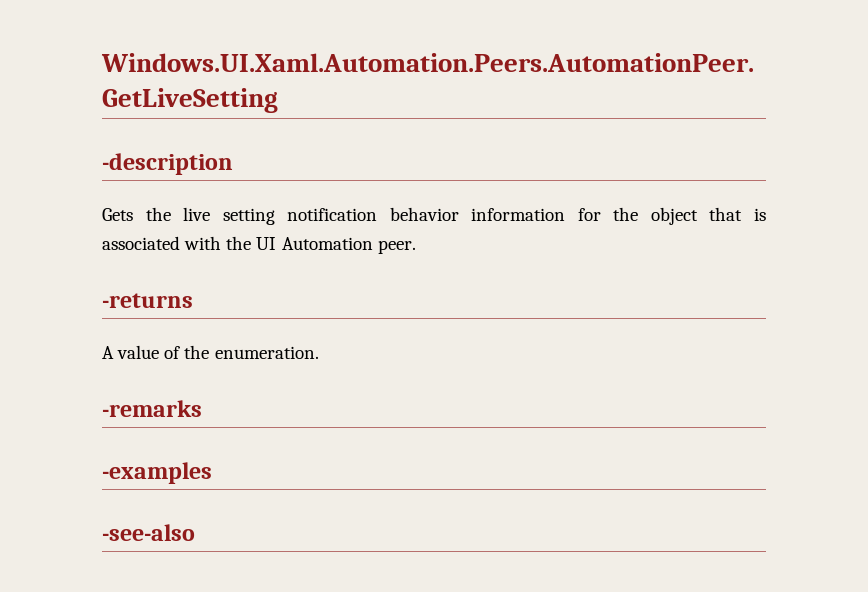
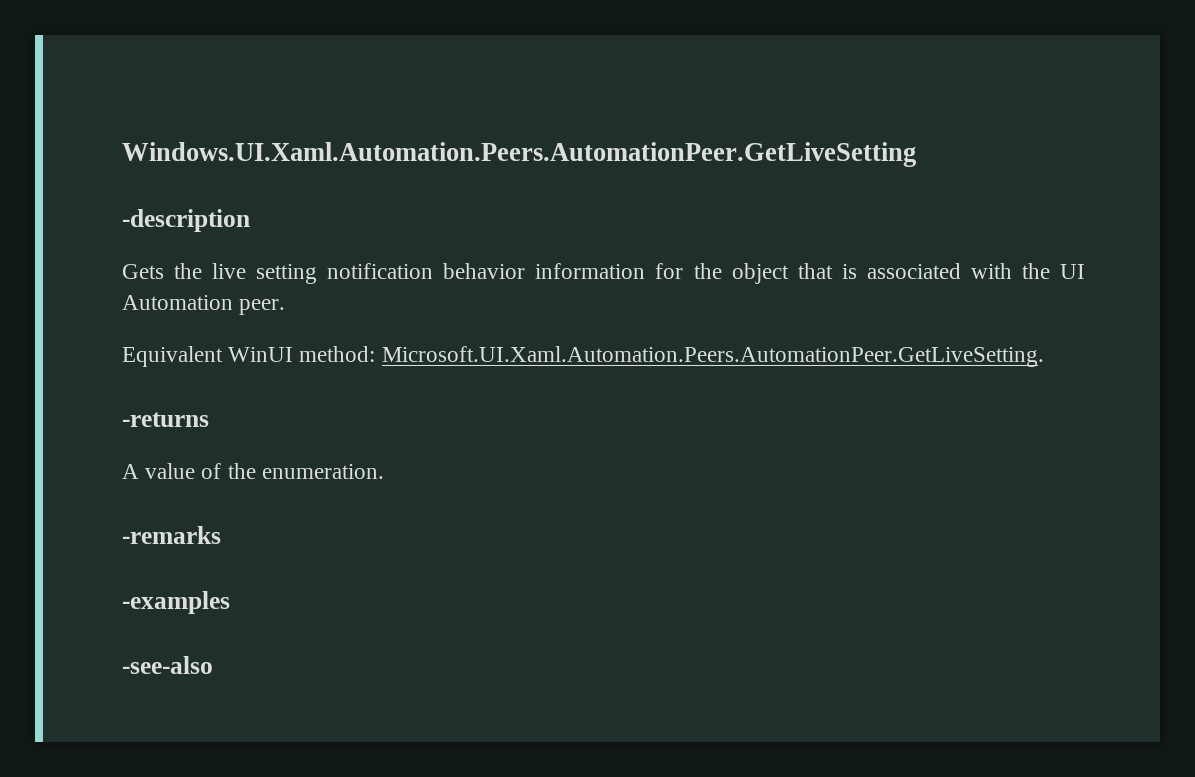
(416, 247) none -> [122,346,1044,367] // Equivalent WinUI method: Microsoft.UI.Xaml.Automation.Peers.AutomationPeer.GetLiveSetting.

